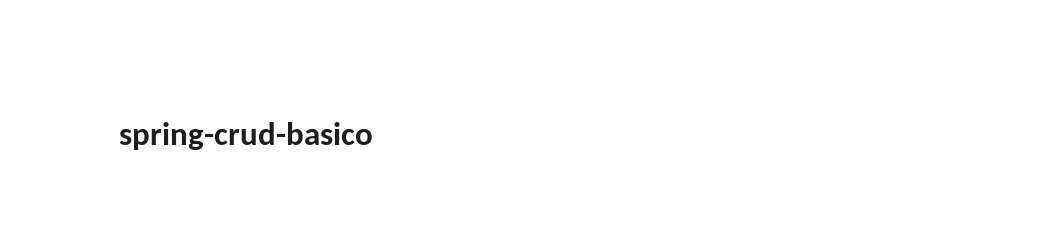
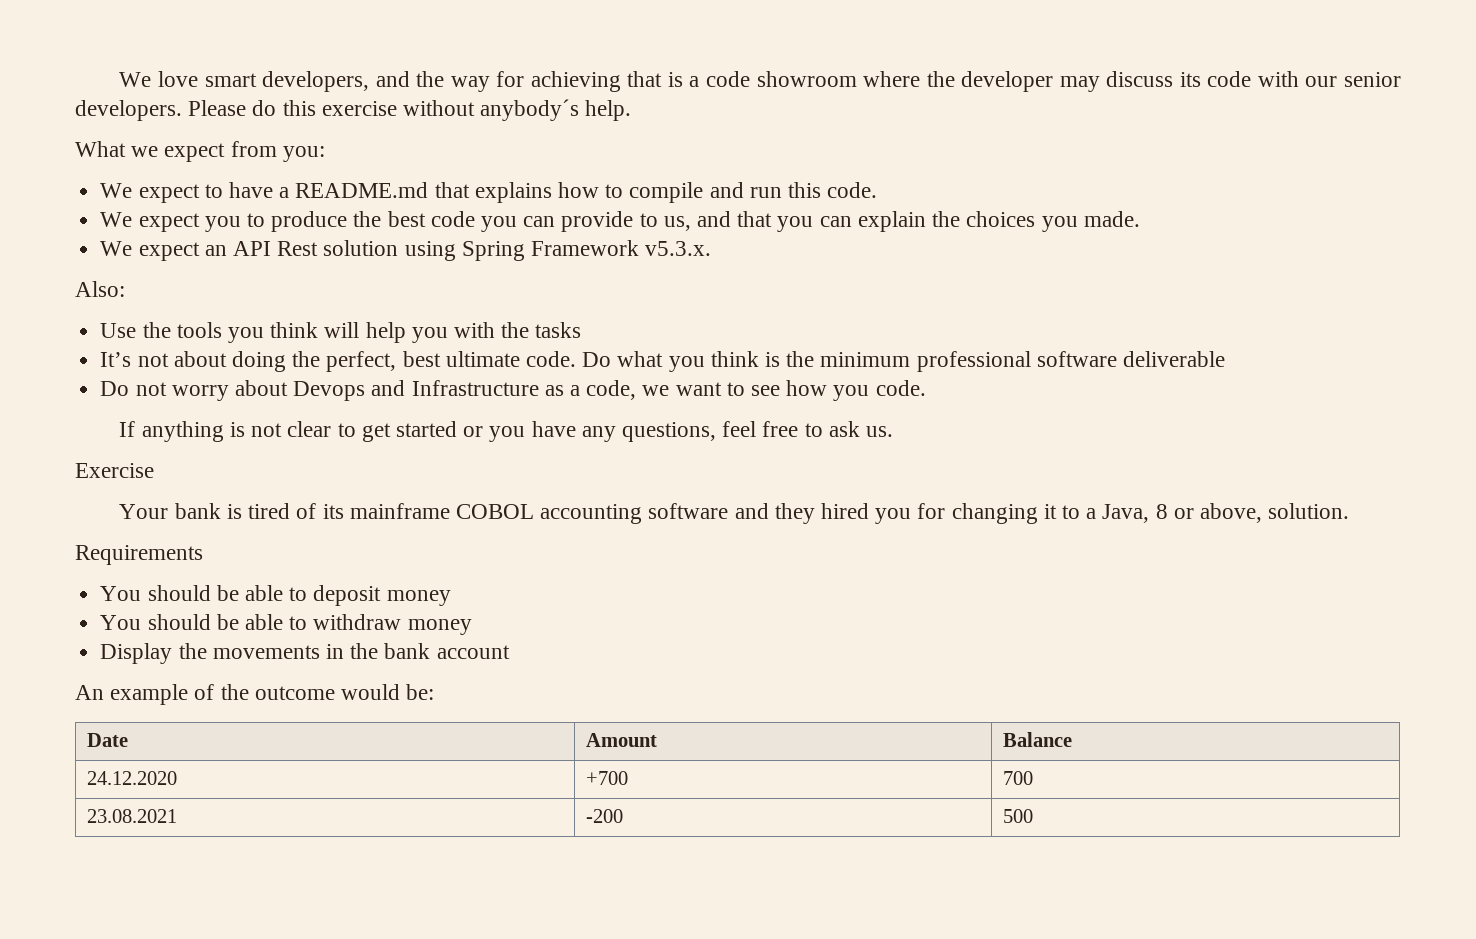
[119,122,373,150] spring-crud-basico -> [119,71,1401,92] [75,99,632,121] [75,141,325,162] [100,182,878,203] [100,211,1140,232] [100,240,712,261] [75,281,125,297] [100,322,582,343] [100,351,1226,372] [100,380,926,401] [119,421,894,442] [75,463,154,478] [119,503,1350,524] [75,545,203,565] [100,585,451,606] [100,614,472,635] [100,643,510,664] [75,684,435,705] [86,733,128,747] [585,733,657,747] [1002,732,1072,747] [86,771,177,785] [585,771,628,785] [1002,771,1033,785] [86,809,177,823] [585,809,623,823] [1002,809,1033,823] We love smart developers, and the way for achieving that is a code showroom where the developer may discuss its code with our senior developers. Please do this exercise without anybody´s help. // What we expect from you: // We expect to have a README.md that explains how to compile and run this code. // We expect you to produce the best code you can provide to us, and that you can explain the choices you made. // We expect an API Rest solution using Spring Framework v5.3.x. // Also: // Use the tools you think will help you with the tasks // It’s not about doing the perfect, best ultimate code. Do what you think is the minimum professional software deliverable // Do not worry about Devops and Infrastructure as a code, we want to see how you code. // If anything is not clear to get started or you have any questions, feel free to ask us. // Exercise // Your bank is tired of its mainframe COBOL accounting software and they hired you for changing it to a Java, 8 or above, solution. // Requirements // You should be able to deposit money // You should be able to withdraw money // Display the movements in the bank account // An example of the outcome would be: // Date | Amount | Balance // 24.12.2020 | +700 | 700 // 23.08.2021 | -200 | 500

